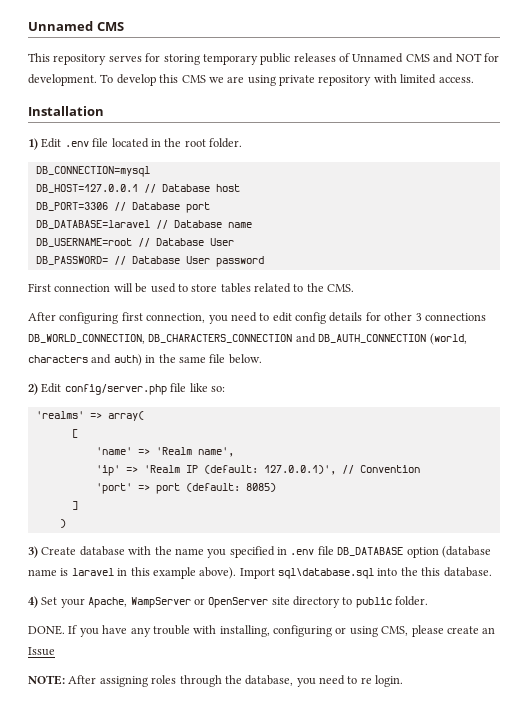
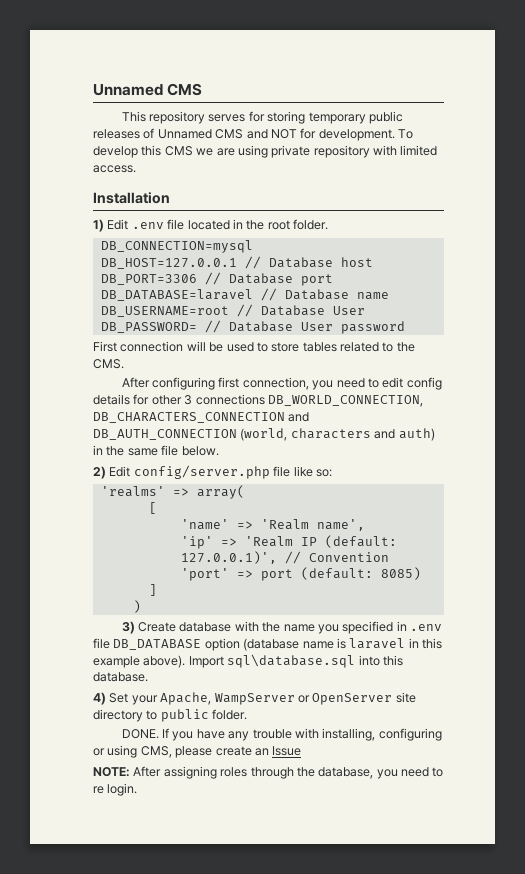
[400,567,418,576] the -> (380, 660) none

